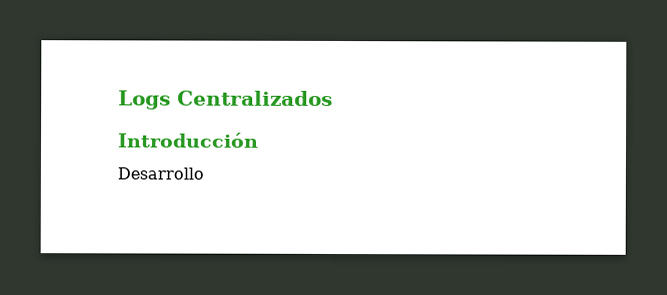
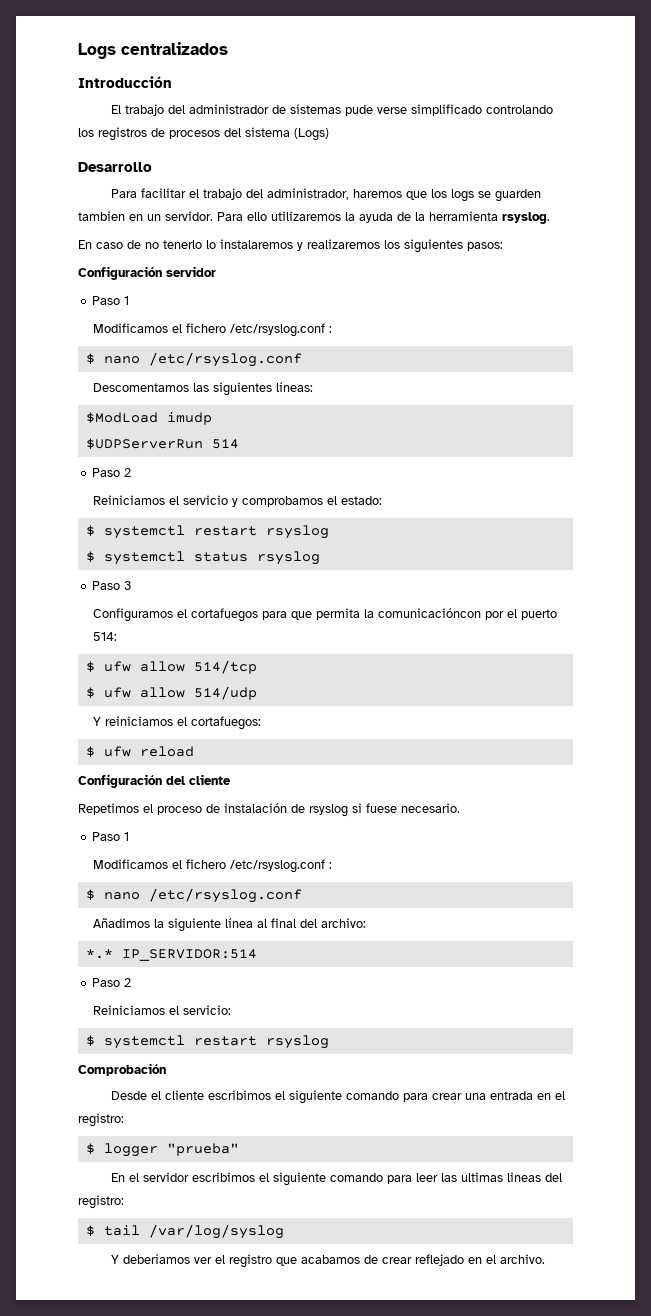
[177,90,333,106] Centralizados -> [121,42,228,55] centralizados
[117,167,204,180] Desarrollo -> [111,104,554,116] [78,127,329,141] [78,162,152,172] [111,188,542,202] [78,211,550,224] [78,239,503,253] [78,266,216,280] [92,296,130,305] [93,323,333,337] [85,352,302,367] [93,382,314,396] [85,412,212,425] [85,438,239,449] [92,468,132,477] [93,495,383,507] [85,525,329,539] [85,551,320,565] [92,581,132,590] [93,608,558,622] [93,632,118,641] [85,660,257,674] [85,686,257,700] [93,716,262,730] [85,746,194,757] [78,774,231,788] [78,803,460,817] [92,832,130,841] [93,859,333,873] [85,888,302,903] [93,918,367,932] [85,949,257,961] [92,978,132,987] [93,1005,232,1015] [85,1035,329,1049] [78,1063,166,1076] [111,1090,566,1104] [78,1113,124,1127] [85,1143,239,1157] [111,1172,563,1186] [78,1195,124,1209] [85,1224,284,1239] [111,1254,546,1268] El trabajo del administrador de sistemas pude verse simplificado controlando los registros de procesos del sistema (Logs) // Desarrollo // Para facilitar el trabajo del administrador, haremos que los logs se guarden tambien en un servidor. Para ello utilizaremos la ayuda de la herramienta rsyslog. // En caso de no tenerlo lo instalaremos y realizaremos los siguientes pasos: // Configuración servidor // Paso 1 // Modificamos el fichero /etc/rsyslog.conf : // $ nano /etc/rsyslog.conf // Descomentamos las siguientes líneas: // $ModLoad imudp // $UDPServerRun 514 // Paso 2 // Reiniciamos el servicio y comprobamos el estado: // $ systemctl restart rsyslog // $ systemctl status rsyslog // Paso 3 // Configuramos el cortafuegos para que permita la comunicacióncon por el puerto 514: // $ ufw allow 514/tcp // $ ufw allow 514/udp // Y reiniciamos el cortafuegos: // $ ufw reload // Configuración del cliente // Repetimos el proceso de instalación de rsyslog si fuese necesario. // Paso 1 // Modificamos el fichero /etc/rsyslog.conf : // $ nano /etc/rsyslog.conf // Añadimos la siguiente línea al final del archivo: // *.* IP_SERVIDOR:514 // Paso 2 // Reiniciamos el servicio: // $ systemctl restart rsyslog // Comprobación // Desde el cliente escribimos el siguiente comando para crear una entrada en el registro: // $ logger "prueba" // En el servidor escribimos el siguiente comando para leer las ultimas lineas del registro: // $ tail /var/log/syslog // Y deberíamos ver el registro que acabamos de crear reflejado en el archivo.

